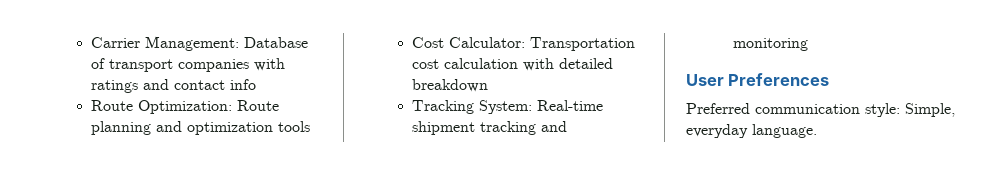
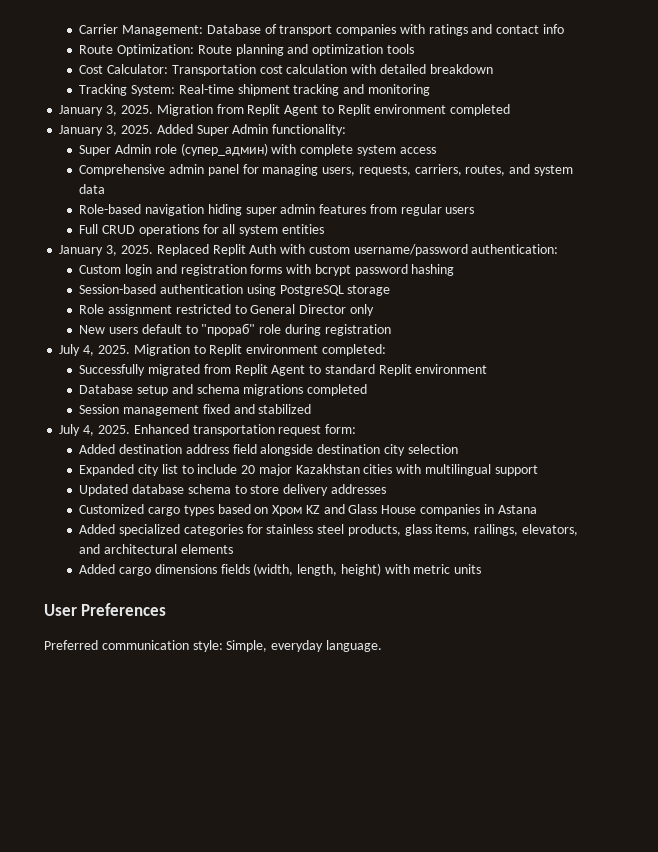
(809, 44) none -> [59,104,511,116] [59,124,347,136] [79,143,436,156] [79,164,574,176] [79,184,106,194] [79,204,475,216] [79,224,324,236] [59,244,559,256] [79,264,455,276] [79,284,391,296] [79,304,374,316] [79,323,391,336] [59,344,386,356] [79,364,488,376] [79,384,368,396] [79,404,312,416] [59,424,357,436] [79,444,458,456] [79,464,538,476] [79,484,386,496] [79,504,537,516] [79,524,579,536] [79,544,233,554] [79,563,482,576] // January 3, 2025. Migration from Replit Agent to Replit environment completed // January 3, 2025. Added Super Admin functionality: // Super Admin role (супер_админ) with complete system access // Comprehensive admin panel for managing users, requests, carriers, routes, and system data // Role-based navigation hiding super admin features from regular users // Full CRUD operations for all system entities // January 3, 2025. Replaced Replit Auth with custom username/password authentication: // Custom login and registration forms with bcrypt password hashing // Session-based authentication using PostgreSQL storage // Role assignment restricted to General Director only // New users default to "прораб" role during registration // July 4, 2025. Migration to Replit environment completed: // Successfully migrated from Replit Agent to standard Replit environment // Database setup and schema migrations completed // Session management fixed and stabilized // July 4, 2025. Enhanced transportation request form: // Added destination address field alongside destination city selection // Expanded city list to include 20 major Kazakhstan cities with multilingual support // Updated database schema to store delivery addresses // Customized cargo types based on Хром KZ and Glass House companies in Astana // Added specialized categories for stainless steel products, glass items, railings, elevators, and architectural elements // Added cargo dimensions fields (width, length, height) with metric units

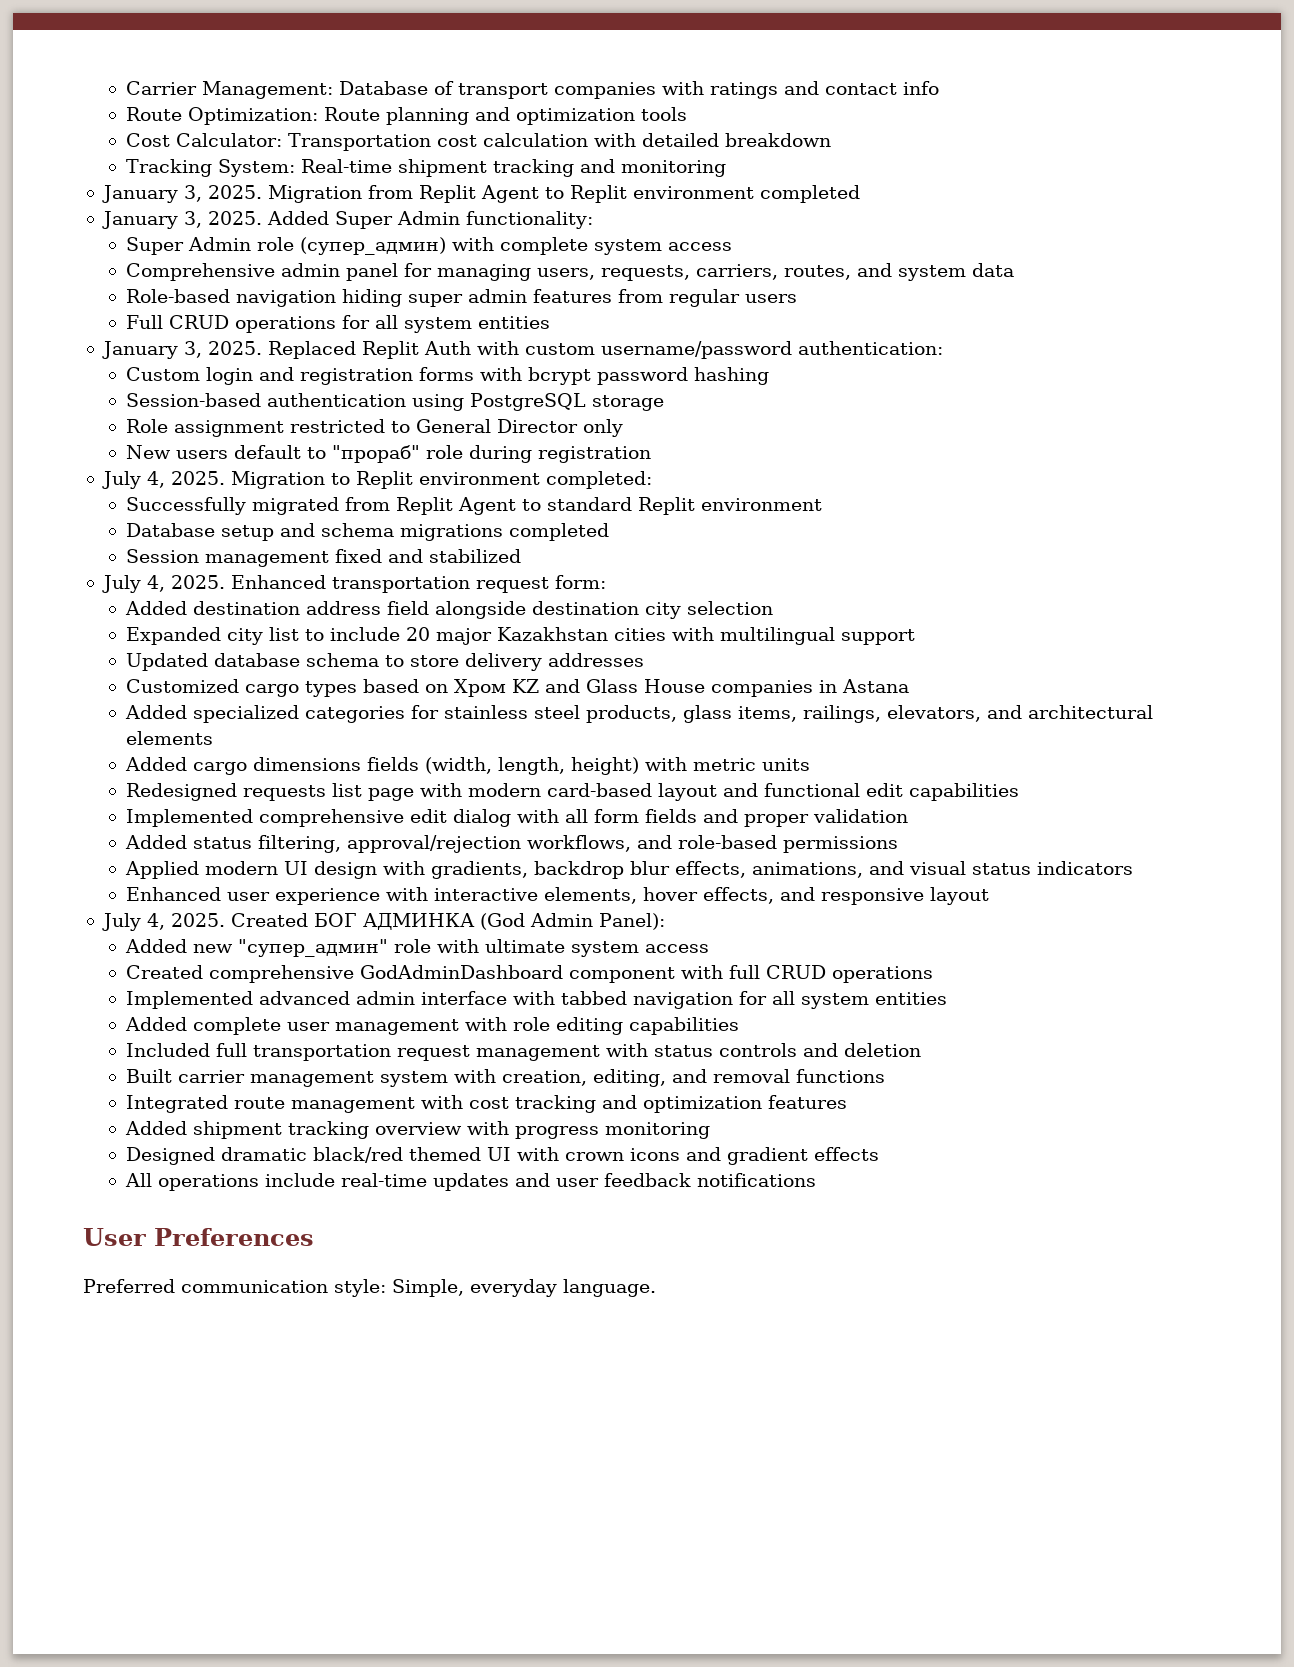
(482, 569) none -> [126,783,1020,801] [126,809,909,827] [125,835,899,853] [125,861,1134,879] [126,887,990,905] [101,913,665,931] [125,939,710,957] [126,965,934,983] [126,991,948,1009] [125,1017,740,1035] [126,1043,922,1061] [126,1069,886,1087] [126,1095,848,1113] [125,1121,711,1139] [126,1147,880,1165] [125,1173,817,1191] // Redesigned requests list page with modern card-based layout and functional edit capabilities // Implemented comprehensive edit dialog with all form fields and proper validation // Added status filtering, approval/rejection workflows, and role-based permissions // Applied modern UI design with gradients, backdrop blur effects, animations, and visual status indicators // Enhanced user experience with interactive elements, hover effects, and responsive layout // July 4, 2025. Created БОГ АДМИНКА (God Admin Panel): // Added new "супер_админ" role with ultimate system access // Created comprehensive GodAdminDashboard component with full CRUD operations // Implemented advanced admin interface with tabbed navigation for all system entities // Added complete user management with role editing capabilities // Included full transportation request management with status controls and deletion // Built carrier management system with creation, editing, and removal functions // Integrated route management with cost tracking and optimization features // Added shipment tracking overview with progress monitoring // Designed dramatic black/red themed UI with crown icons and gradient effects // All operations include real-time updates and user feedback notifications

